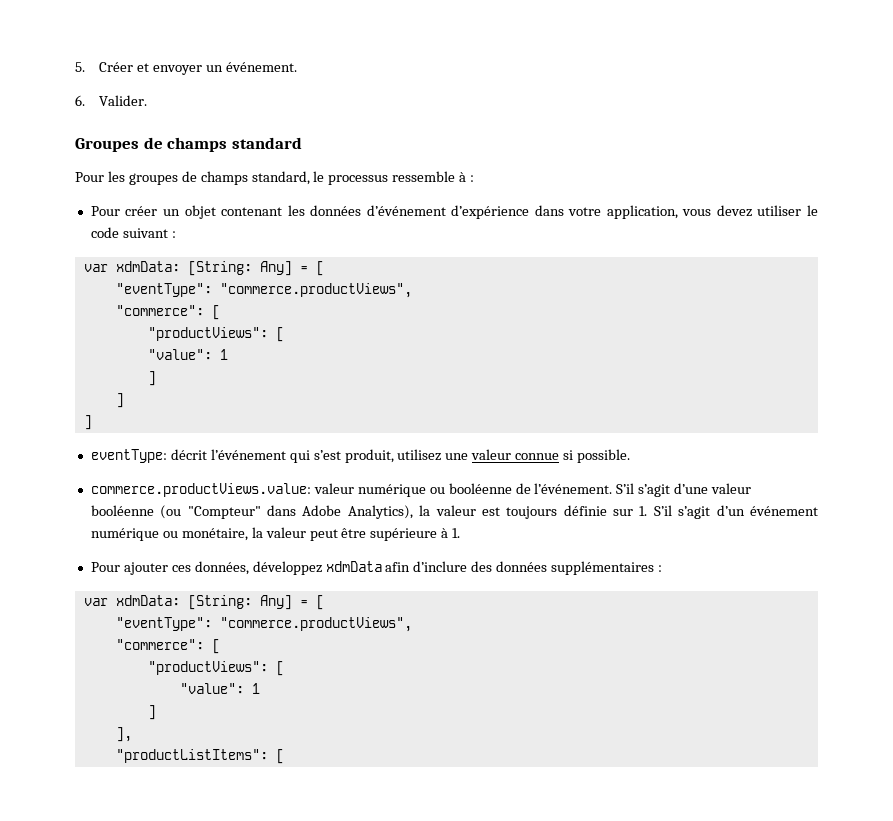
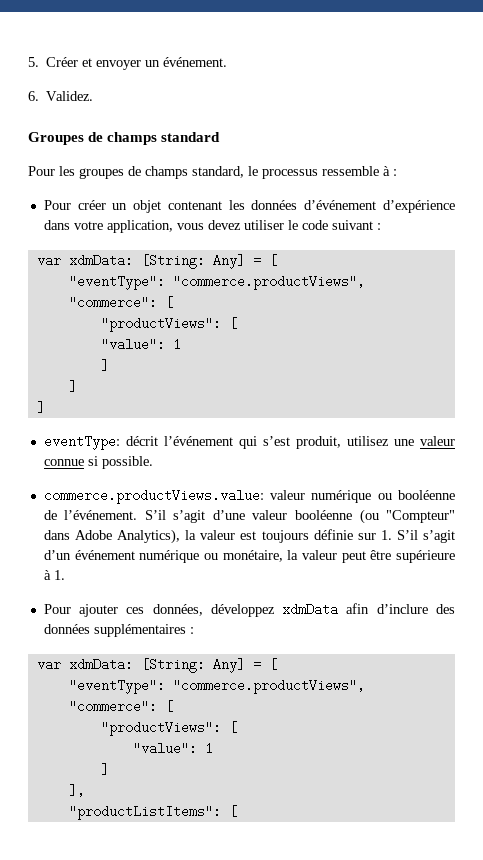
[99,95,148,106] Valider. -> [46,91,94,101] Validez.

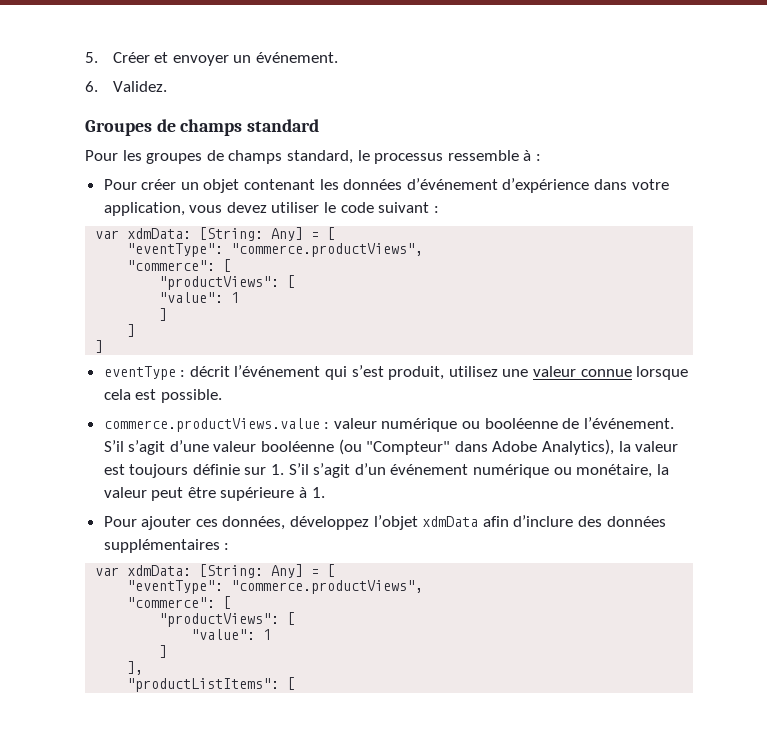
[43,435,120,450] eventType: -> [103,366,186,380] eventType :
[87,456,98,466] si -> [636,366,689,380] [103,389,157,400] lorsque cela est
[43,489,264,504] commerce.productViews.value: -> [103,418,330,432] commerce.productViews.value :
(275, 610) none -> [373,515,418,530] l’objet

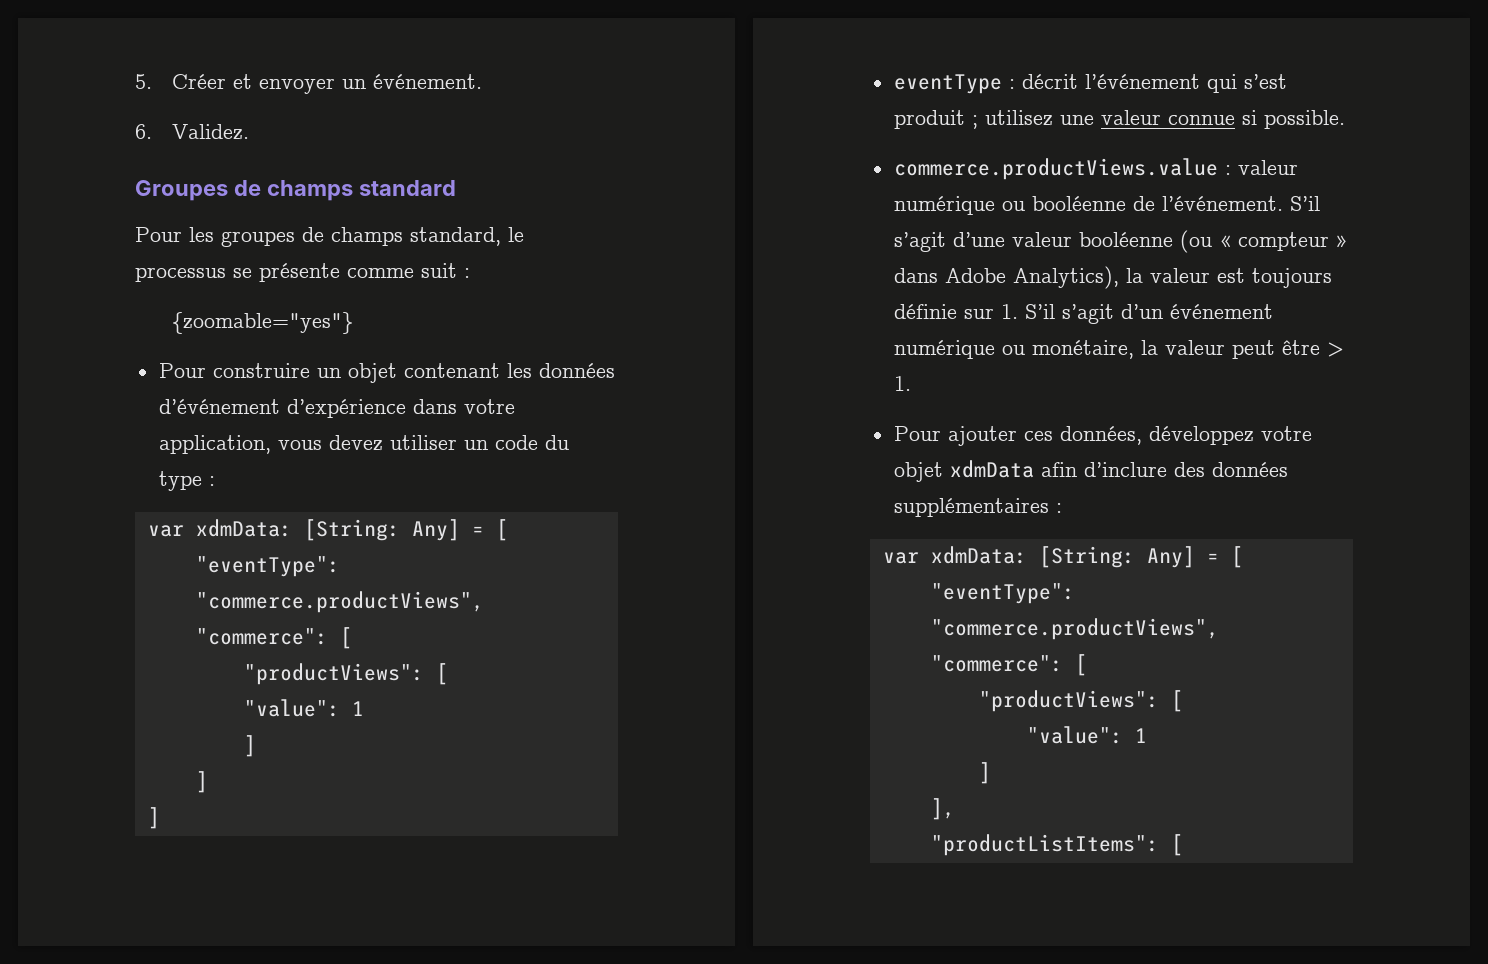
[447,150,541,161] [103,179,177,190] ressemble à : // Pour créer -> [233,263,470,282] [172,312,354,334] [158,363,310,378] se présente comme suit : // {zoomable="yes"} // Pour construire
[324,202,430,213] le code suivant -> [463,435,569,450] [158,471,202,491] un code du type
[388,366,445,380] produit, -> [893,110,978,129] produit ;
[636,366,689,380] [103,389,157,400] lorsque cela est -> [1241,110,1257,125] si
[366,441,451,455] "Compteur" -> [1218,232,1348,251] « compteur »
[220,487,308,501] supérieure à -> [1326,342,1344,357] >
[373,515,418,530] l’objet -> [1260,426,1312,441] [893,462,943,482] votre objet

